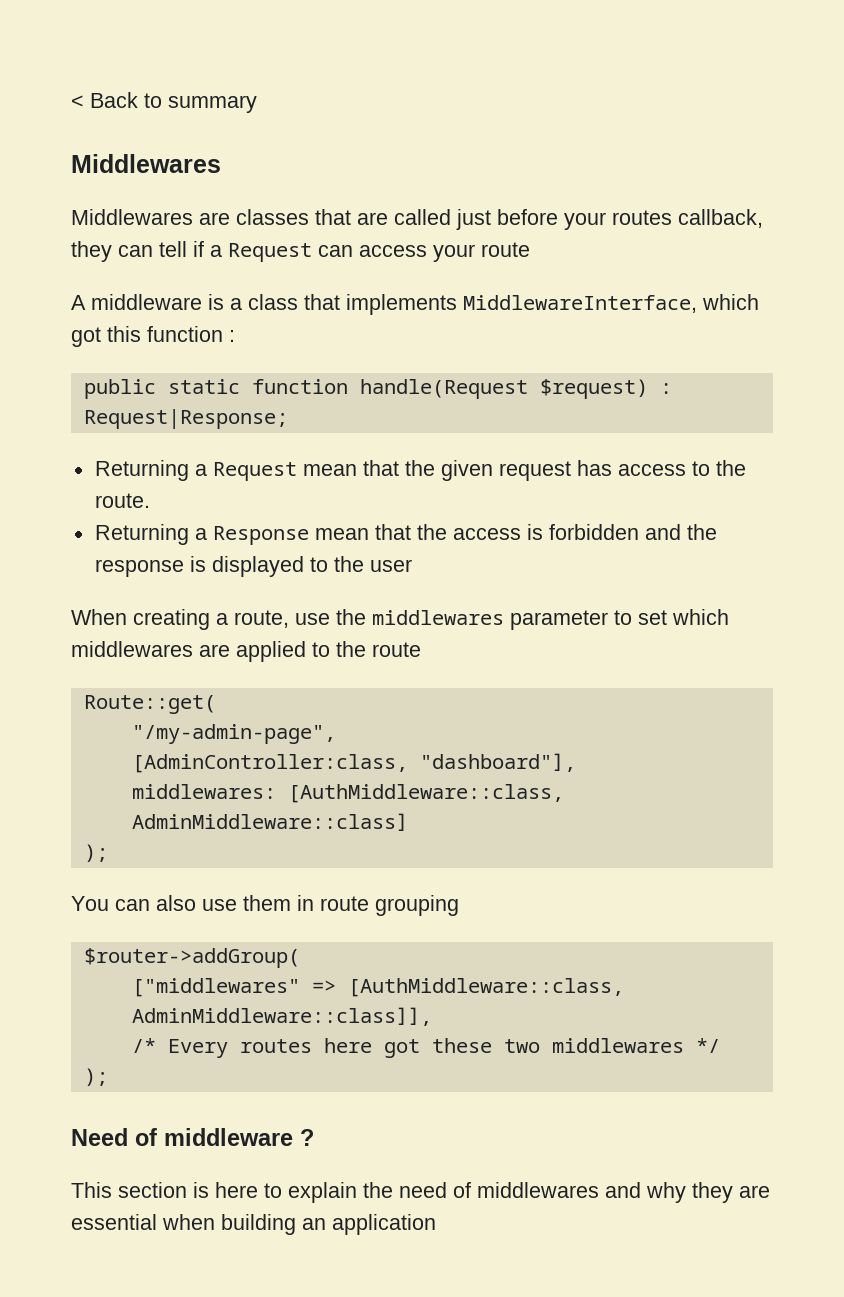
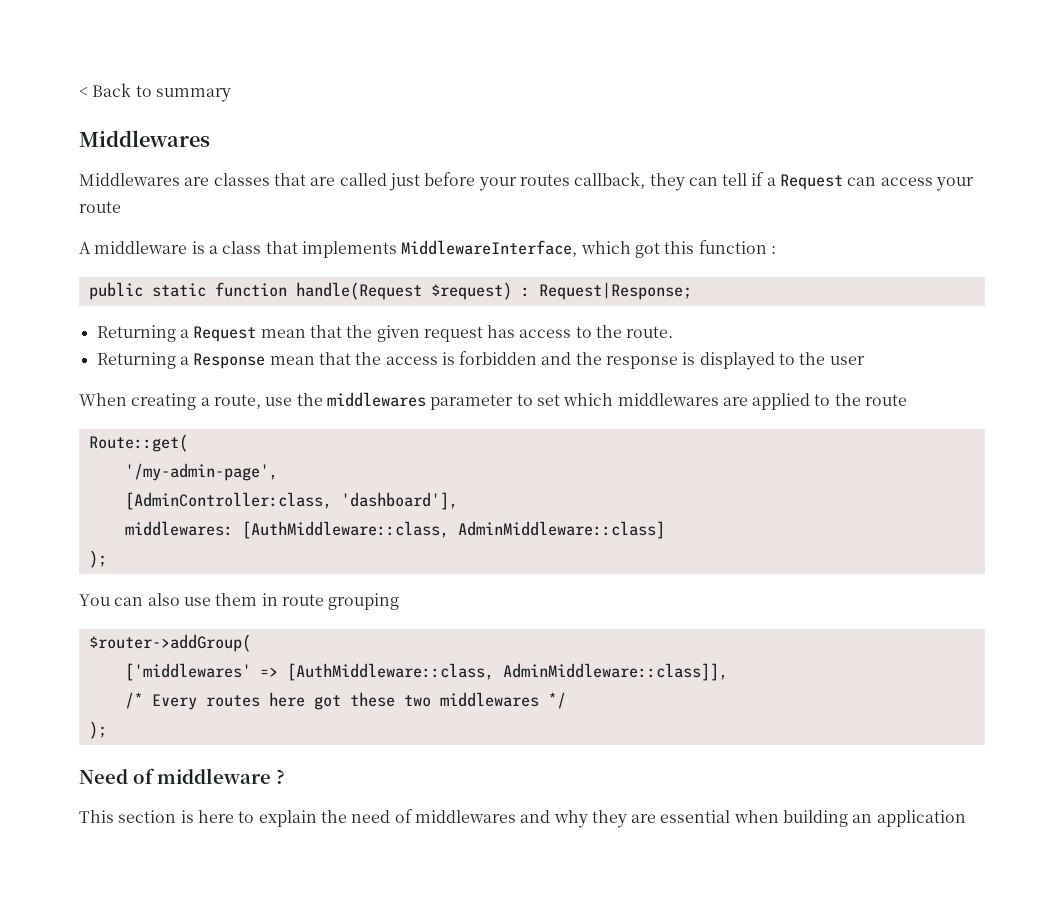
[131,724,336,744] "/my-admin-page", -> [124,463,278,481] '/my-admin-page',
[419,753,576,772] "dashboard"], -> [340,492,458,510] 'dashboard'],
[131,978,300,997] ["middlewares" -> [124,663,251,681] ['middlewares'

